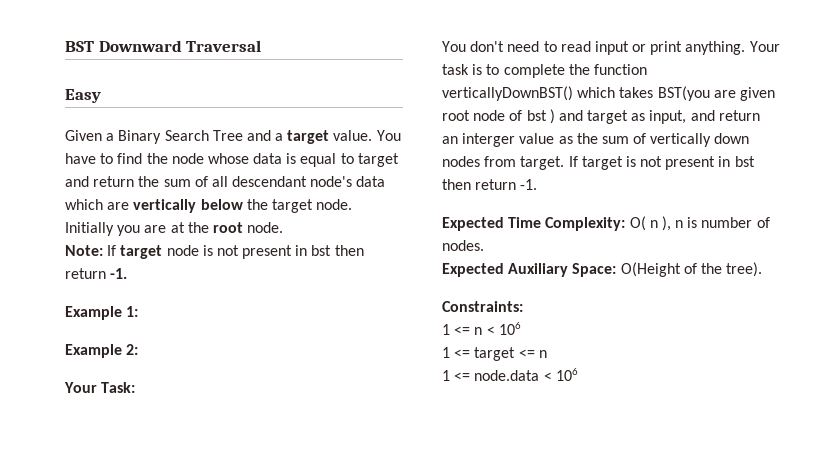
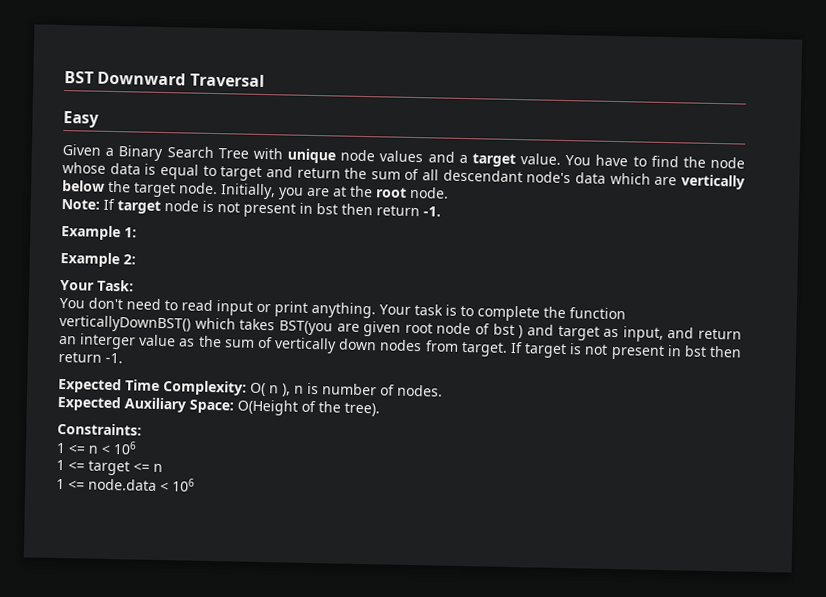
(243, 135) none -> [252,147,424,164] with unique node values
[65,222,114,236] Initially -> [220,183,276,200] Initially,

